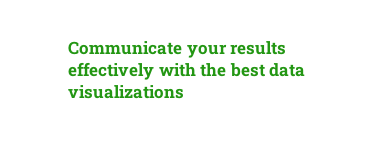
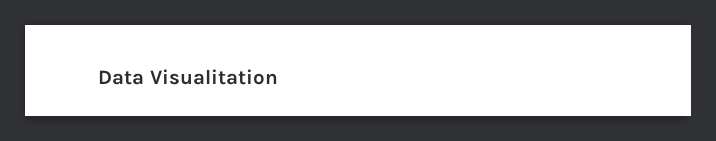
[68,41,287,58] [68,62,306,80] [68,85,184,99] Communicate your results effectively with the best data visualizations -> [98,69,278,85] Data Visualitation

